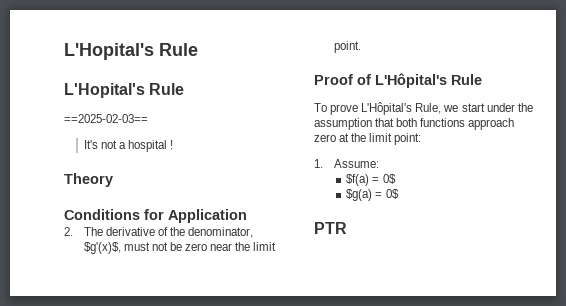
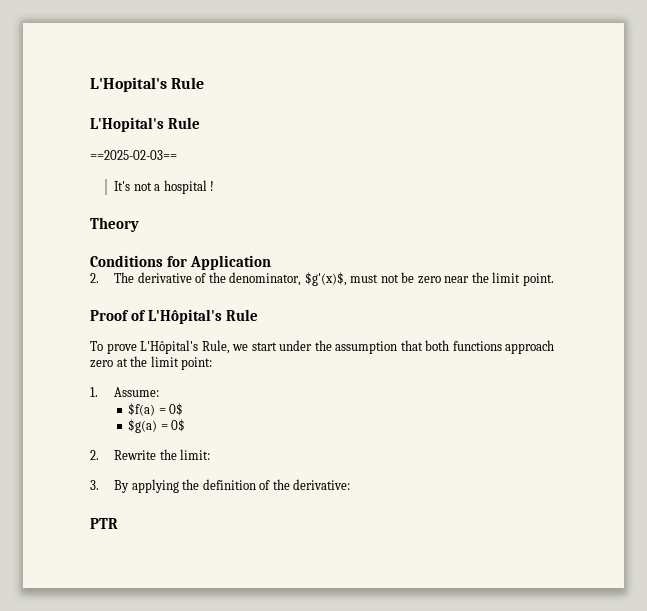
(399, 194) none -> [90,449,211,460] [90,479,351,493] // 2. Rewrite the limit: // 3. By applying the definition of the derivative:

